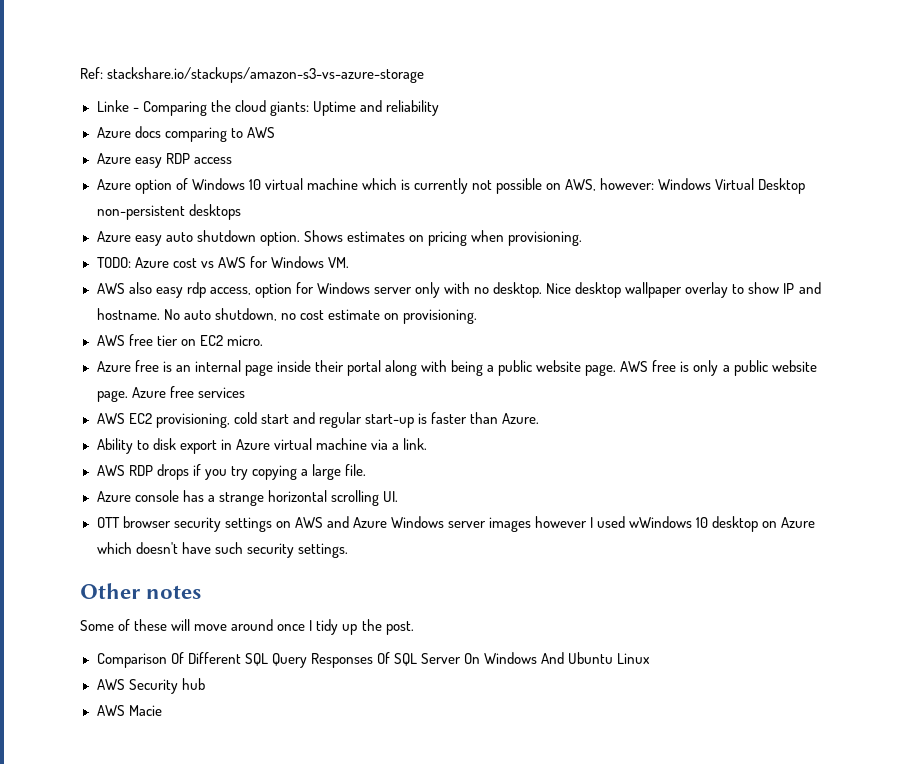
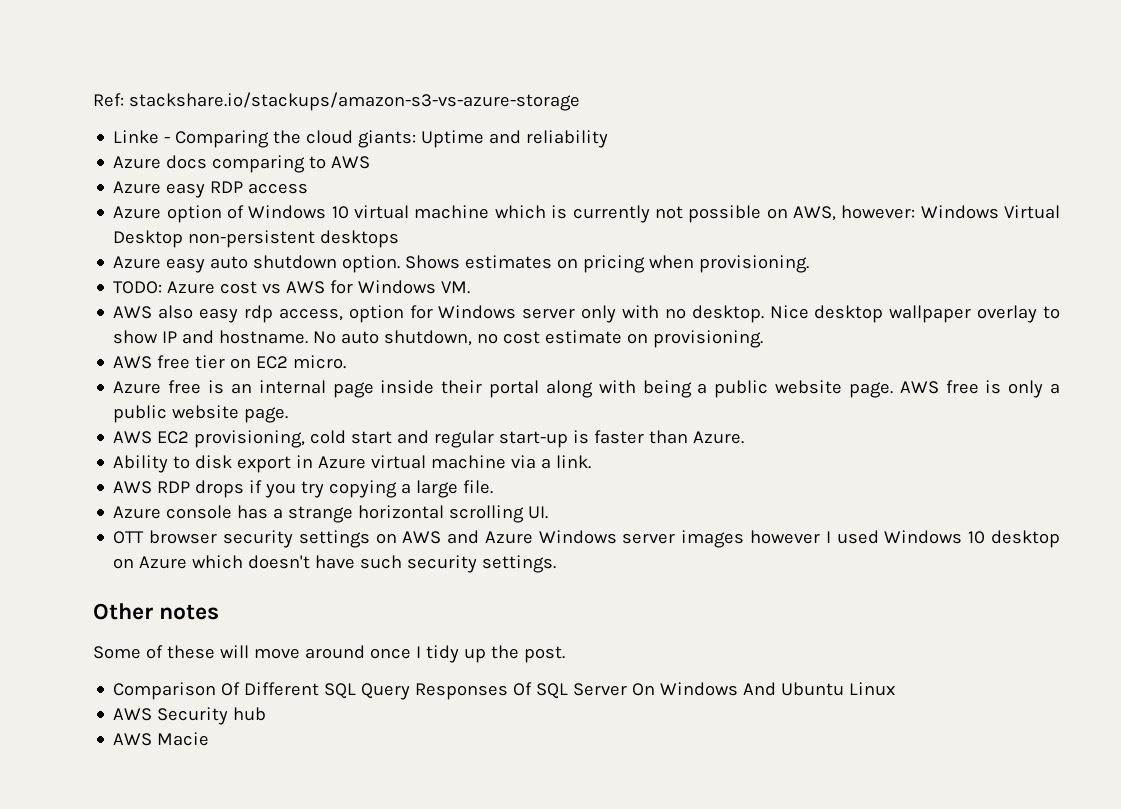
[131,386,245,398] Azure free services -> (289, 415) none
[629,516,693,528] wWindows -> [884,530,963,544] Windows

